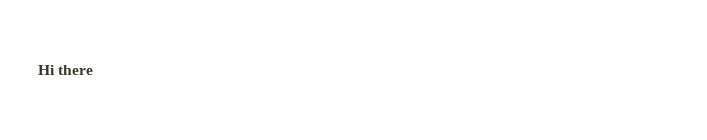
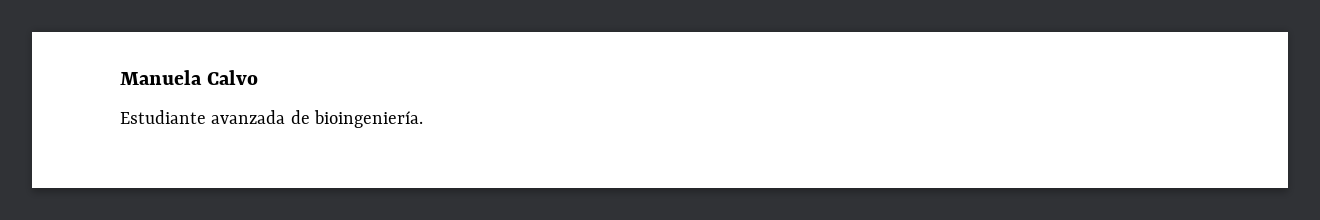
[38,65,94,75] Hi there -> [120,70,259,85] [120,110,423,128] Manuela Calvo // Estudiante avanzada de bioingeniería.

